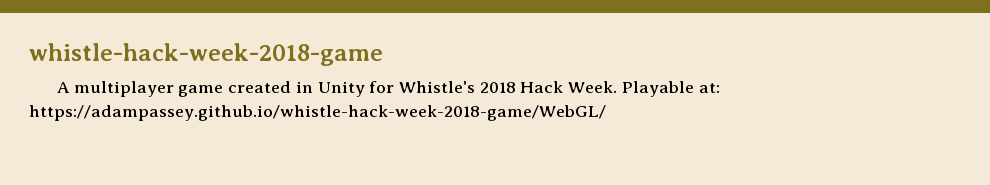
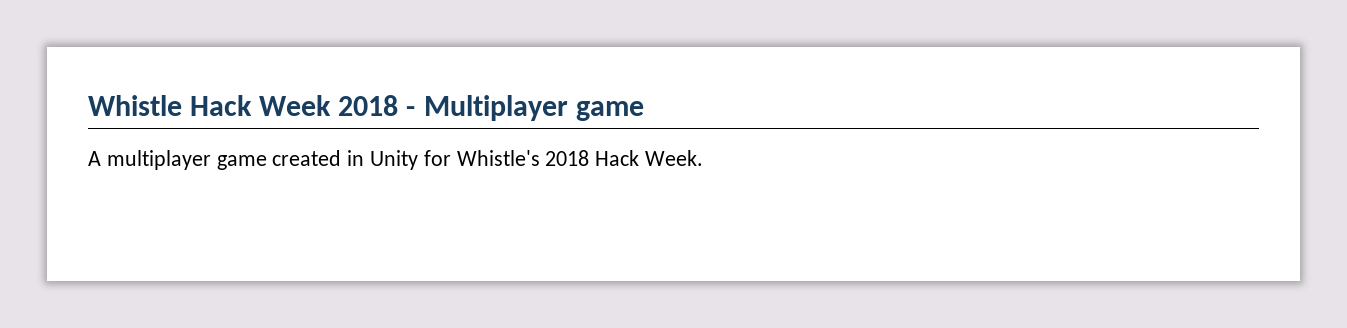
[29,43,383,66] whistle-hack-week-2018-game -> [88,95,644,121] Whistle Hack Week 2018 - Multiplayer game
[621,81,720,97] [29,105,606,121] Playable at: https://adampassey.github.io/whistle-hack-week-2018-game/WebGL/ -> (704, 158) none

